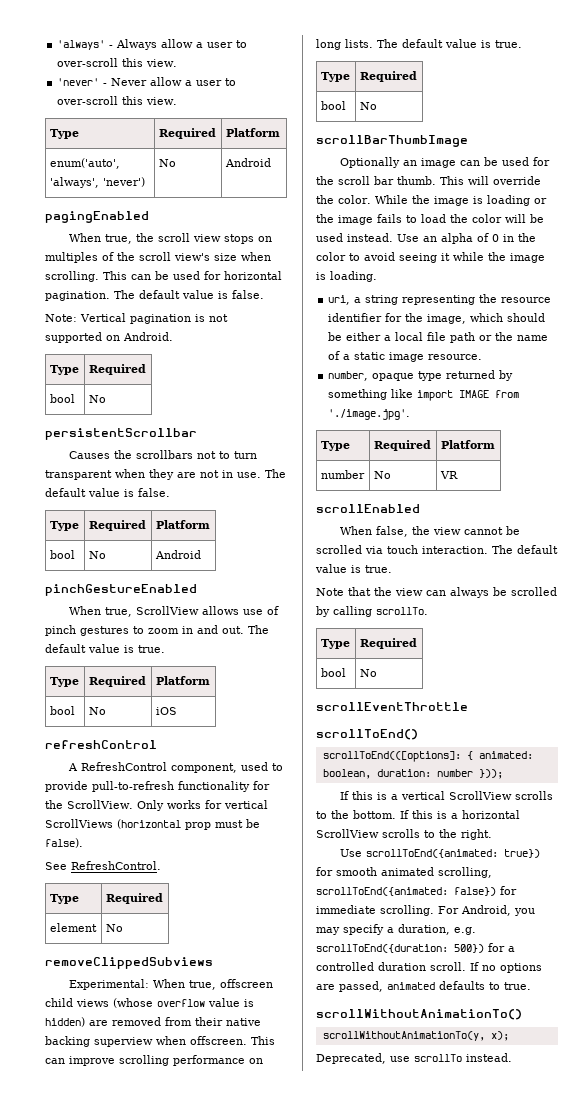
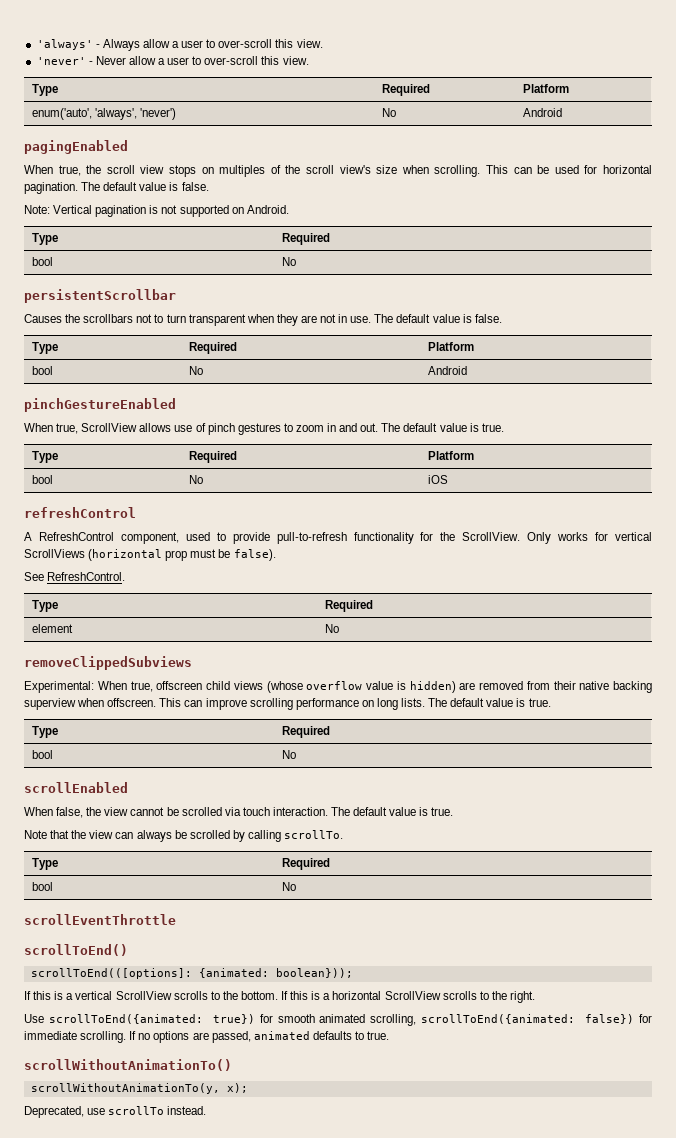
[316,135,468,147] [339,157,550,168] [316,176,541,185] [316,195,547,206] [316,214,544,225] [316,233,536,244] [316,252,545,263] [316,271,377,282] [328,294,552,305] [328,313,546,324] [328,332,549,343] [328,351,483,362] [328,370,514,381] [328,389,520,401] [328,409,411,420] [320,441,350,451] [373,440,431,451] [440,440,495,449] [320,470,365,479] [373,471,391,479] [439,471,458,479] // scrollBarThumbImage // Optionally an image can be used for the scroll bar thumb. This will override the color. While the image is loading or the image fails to load the color will be used instead. Use an alpha of 0 in the color to avoid seeing it while the image is loading. // uri, a string representing the resource identifier for the image, which should be either a local file path or the name of a static image resource. // number, opaque type returned by something like import IMAGE from './image.jpg'. // Type | Required | Platform // number | No | VR -> (297, 754) none
[466,751,533,760] [322,769,503,779] { animated: boolean, duration: number })); -> [198,968,353,978] {animated: boolean}));
[438,905,535,916] [316,924,476,935] [316,943,515,953] [316,962,466,971] For Android, you may specify a duration, e.g. scrollToEnd({duration: 500}) for a controlled duration scroll. -> (127, 1037) none

